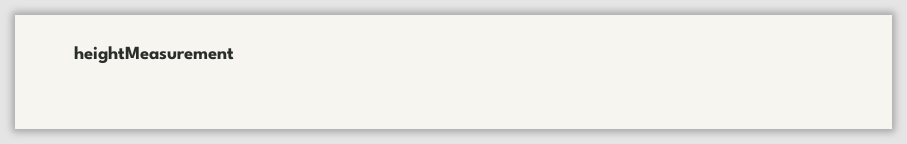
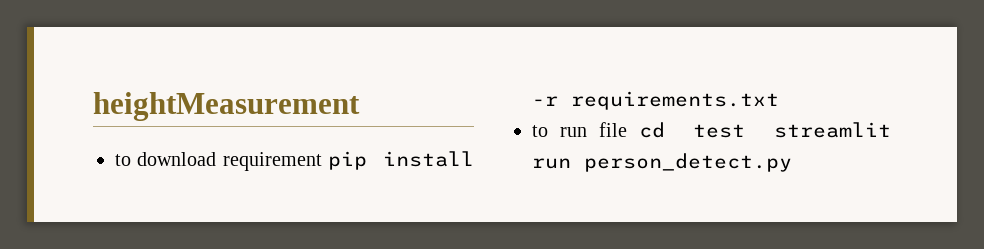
(234, 55) none -> [115,151,474,171] [532,91,779,110] [532,122,891,138] [532,153,792,172] // to download requirement pip install -r requirements.txt // to run file cd test streamlit run person_detect.py

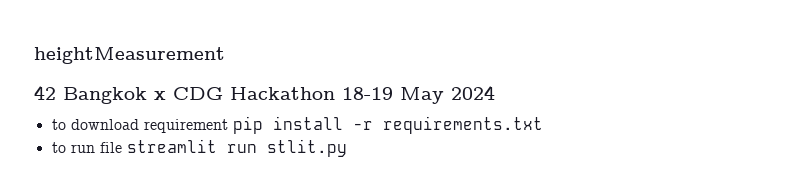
(360, 106) none -> [34,85,495,104] // 42 Bangkok x CDG Hackathon 18-19 May 2024
[638,122,746,138] cd test -> (122, 147) none
[584,153,792,172] person_detect.py -> [266,139,347,157] stlit.py

